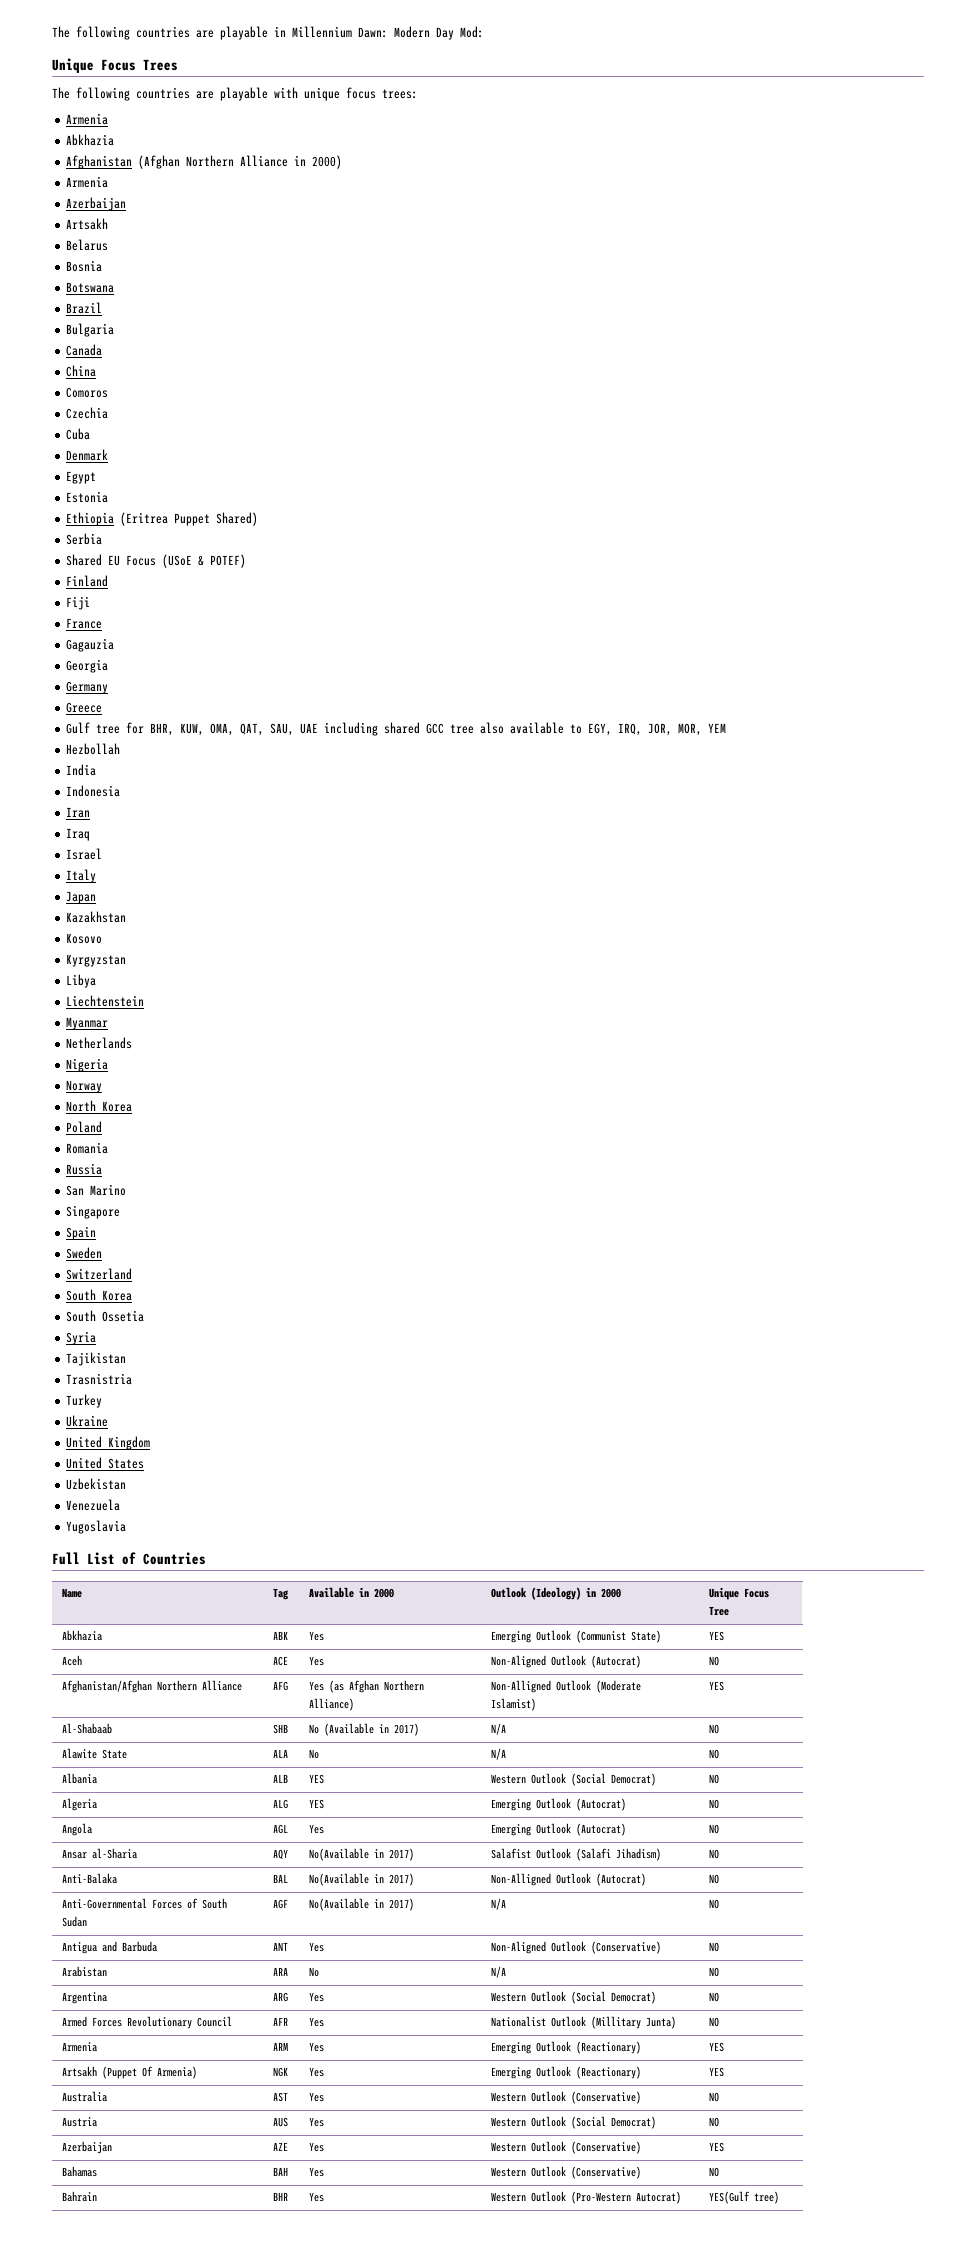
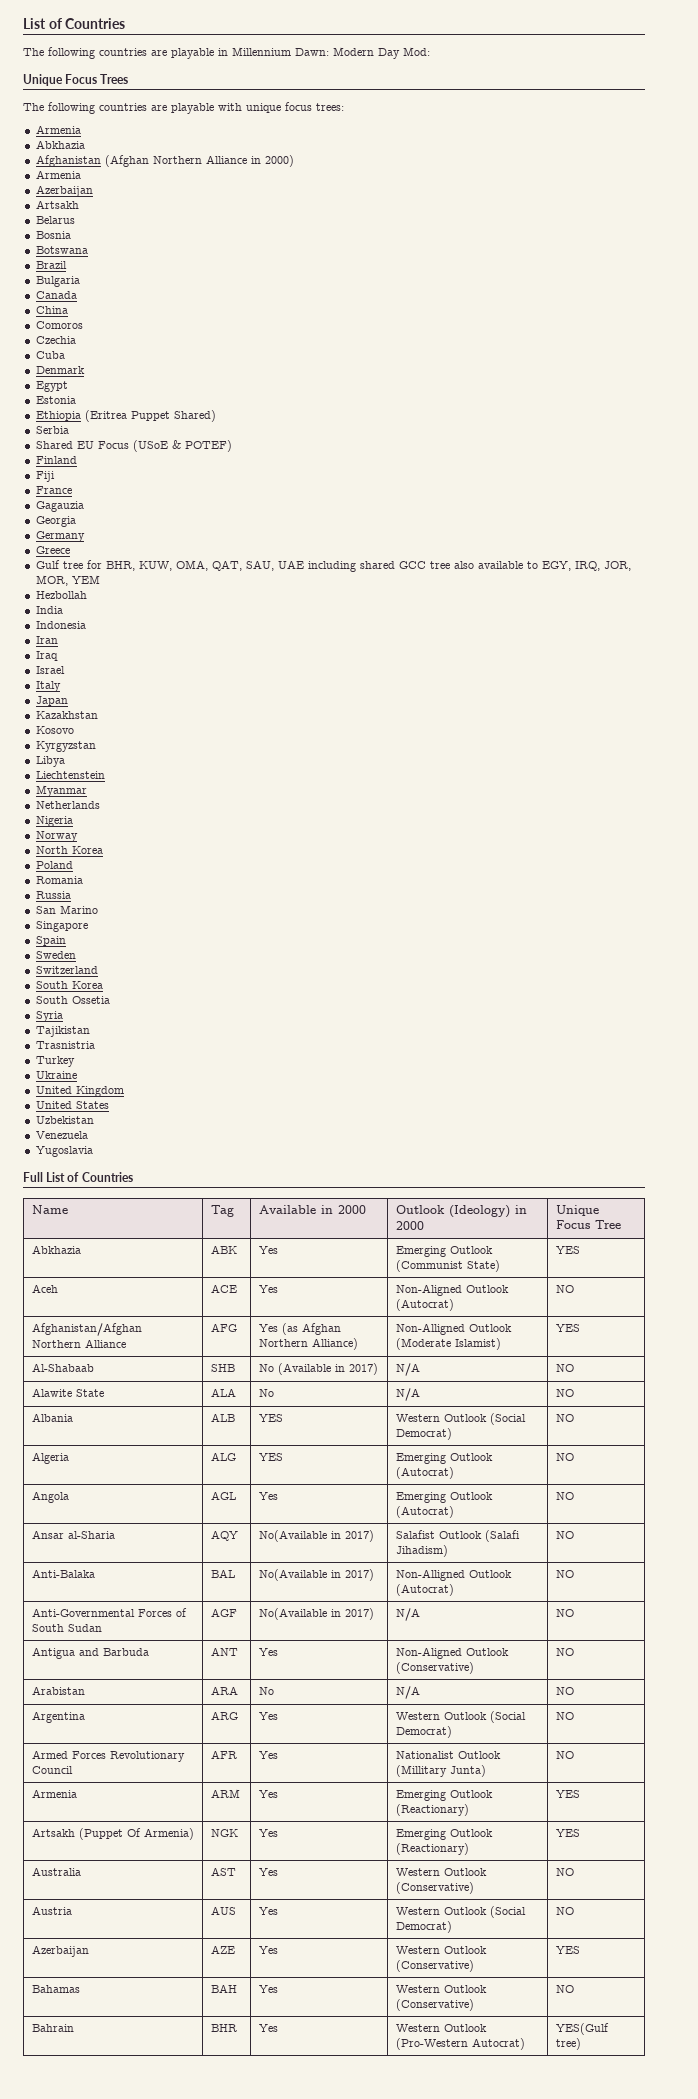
(52, 32) none -> [23,18,126,29] List of Countries //

